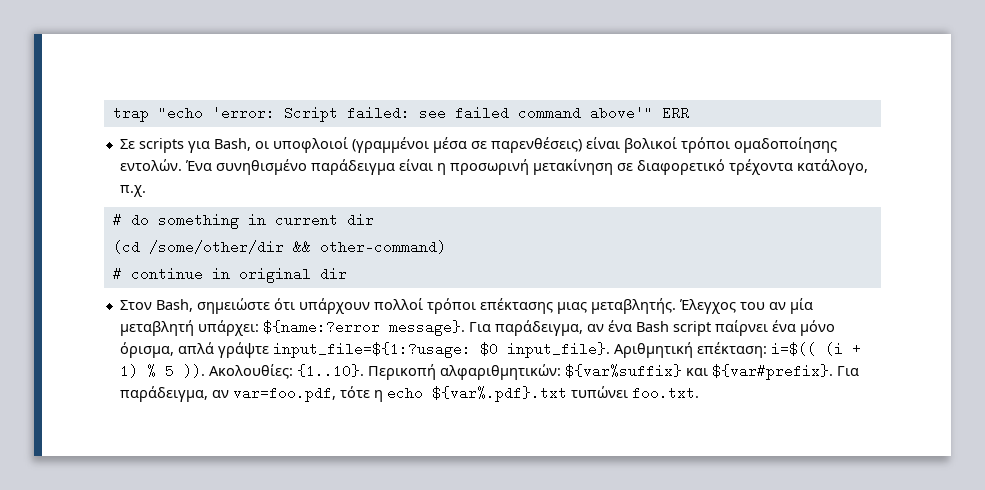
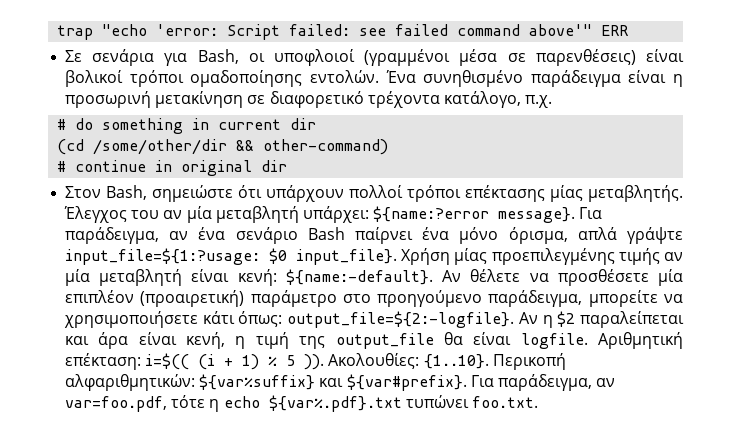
[138,138,184,153] scripts -> [92,49,155,66] σενάρια
[556,302,587,314] μιας -> [550,185,584,202] μίας
[635,321,711,336] Bash script -> [235,227,345,244] σενάριο Bash
(610, 350) none -> [401,248,684,265] [65,269,684,286] [65,290,683,307] [64,311,685,328] [65,332,588,349] Χρήση μίας προεπιλεγμένης τιμής αν μία μεταβλητή είναι κενή: ${name:-default}. Αν θέλετε να προσθέσετε μία επιπλέον (προαιρετική) παράμετρο στο προηγούμενο παράδειγμα, μπορείτε να χρησιμοποιήσετε κάτι όπως: output_file=${2:-logfile}. Αν η $2 παραλείπεται και άρα είναι κενή, η τιμή της output_file θα είναι logfile.

